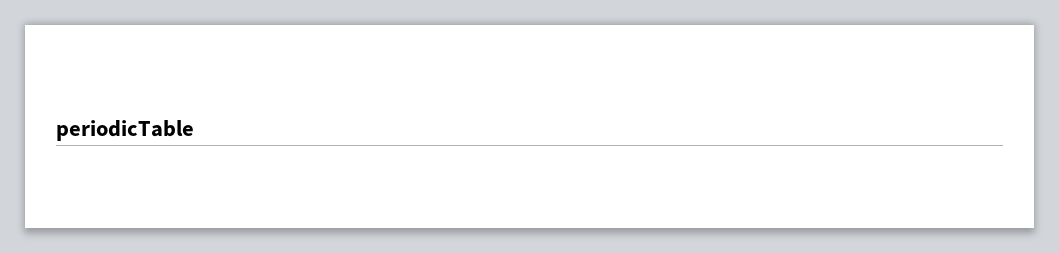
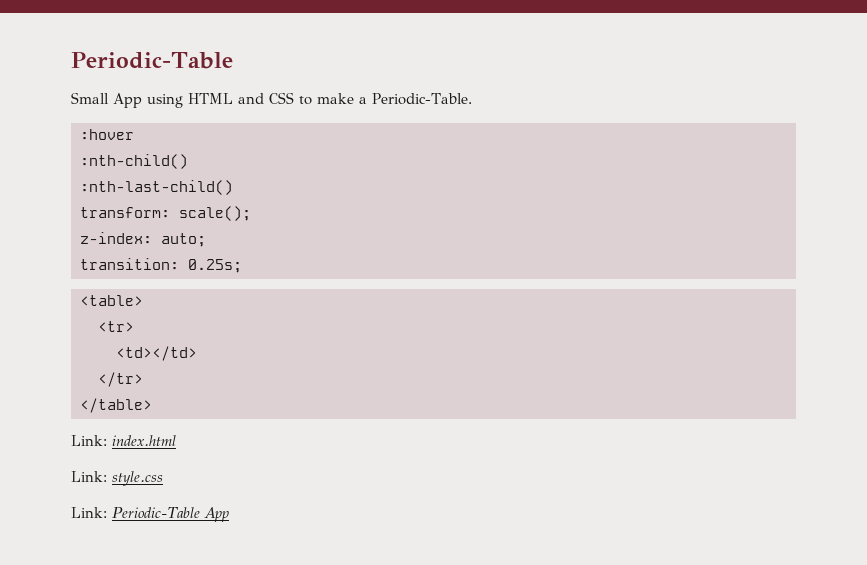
[56,120,194,141] periodicTable -> [71,52,233,69] [71,92,472,108] [80,129,134,140] [80,154,188,169] [80,180,233,195] [80,206,251,221] [80,232,206,247] [80,258,242,273] [80,295,143,306] [98,321,134,332] [116,346,197,361] [98,372,143,387] [80,398,152,413] [71,435,176,446] [71,471,163,486] [71,507,229,522] Periodic-Table // Small App using HTML and CSS to make a Periodic-Table. // :hover // :nth-child() // :nth-last-child() // transform: scale(); // z-index: auto; // transition: 0.25s; // <table> // <tr> // <td></td> // </tr> // </table> // Link: index.html // Link: style.css // Link: Periodic-Table App

